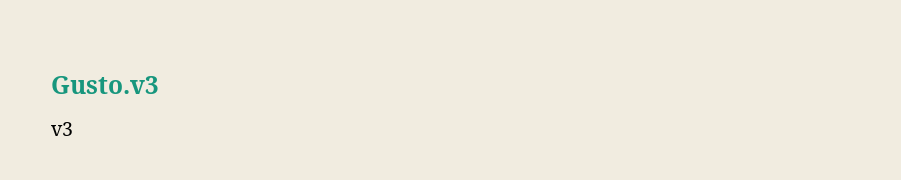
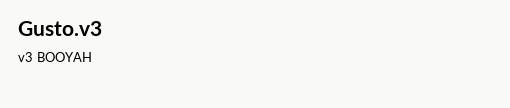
(73, 129) none -> [36,52,92,62] BOOYAH

